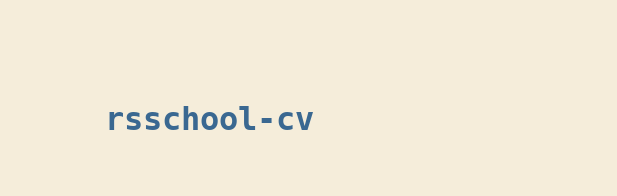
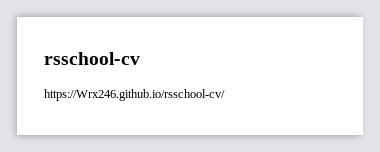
(314, 118) none -> [44,89,225,101] // https://Wrx246.github.io/rsschool-cv/

